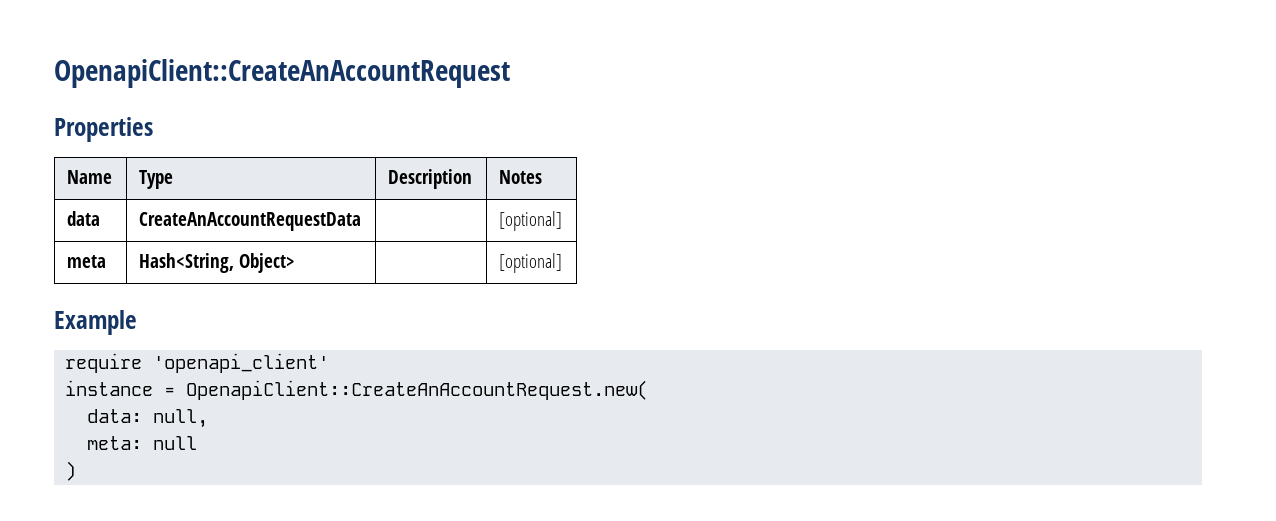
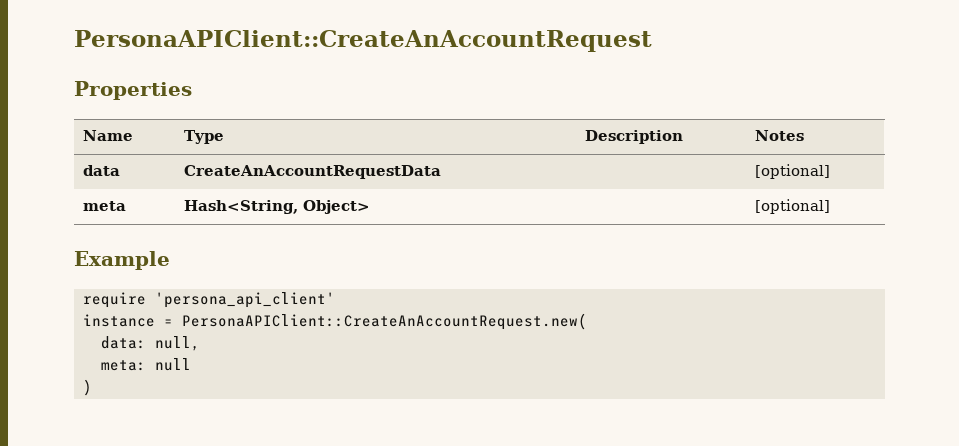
[54,59,510,88] OpenapiClient::CreateAnAccountRequest -> [74,30,652,52] PersonaAPIClient::CreateAnAccountRequest
[153,353,330,373] 'openapi_client' -> [154,292,335,308] 'persona_api_client'
[186,380,649,400] OpenapiClient::CreateAnAccountRequest.new( -> [181,313,587,330] PersonaAPIClient::CreateAnAccountRequest.new(

